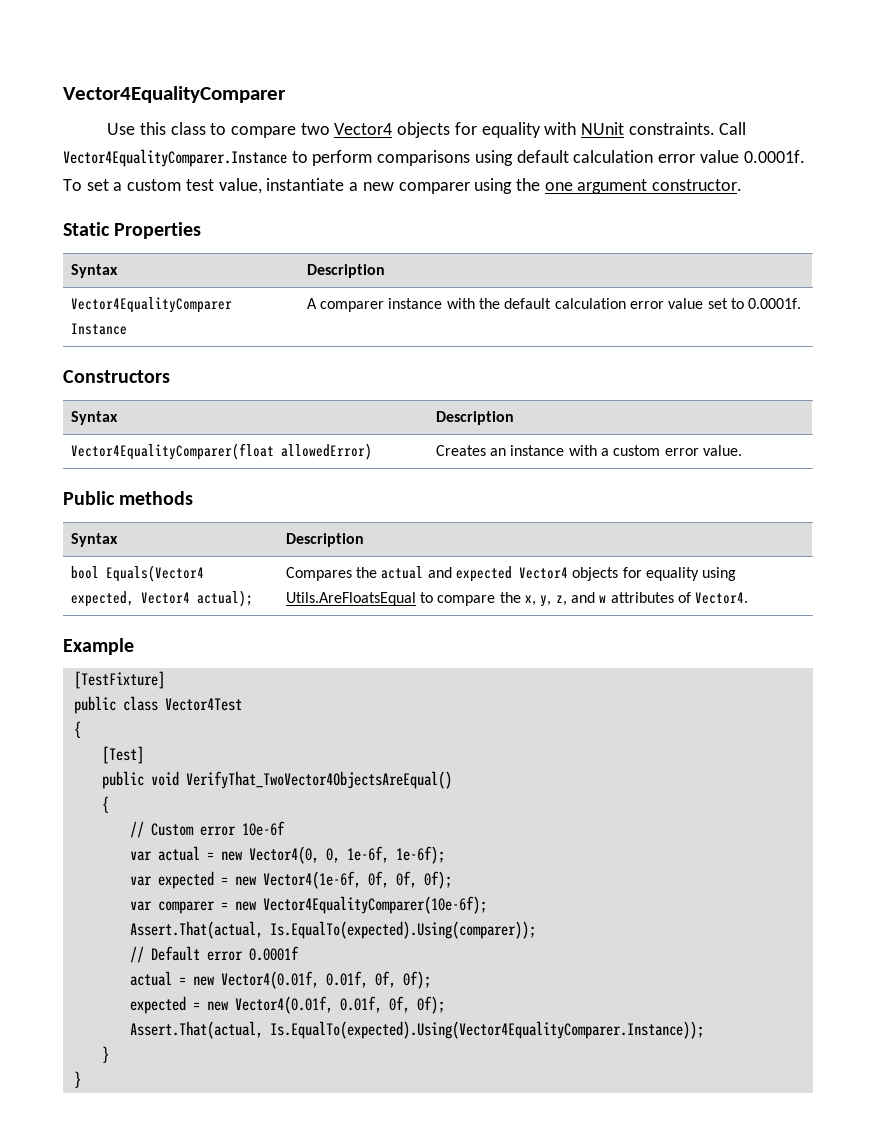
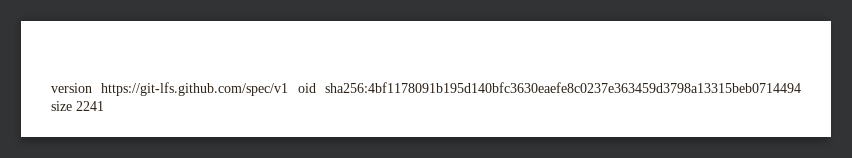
[63,86,286,103] [107,122,747,138] [63,149,805,167] [63,178,743,194] [63,222,202,239] [70,264,118,278] [306,264,385,278] [70,297,232,313] [70,323,127,335] [306,298,802,312] [63,370,170,383] [70,411,118,425] [435,411,514,425] [70,443,372,460] [435,445,742,456] [63,491,194,505] [70,533,118,547] [285,533,364,547] [70,565,204,582] [70,590,253,607] [285,566,737,582] [285,592,749,607] [63,638,134,655] [73,671,165,689] [73,696,242,714] [73,721,81,738] [101,746,144,764] [101,771,452,789] [101,796,109,813] [129,821,285,838] [129,846,445,864] [129,871,452,889] [129,896,487,914] [129,921,536,939] [129,946,299,963] [129,971,431,989] [129,996,445,1014] [129,1021,704,1039] [101,1046,109,1063] [73,1071,81,1088] Vector4EqualityComparer // Use this class to compare two Vector4 objects for equality with NUnit constraints. Call Vector4EqualityComparer.Instance to perform comparisons using default calculation error value 0.0001f. To set a custom test value, instantiate a new comparer using the one argument constructor. // Static Properties // Syntax | Description // Vector4EqualityComparer Instance | A comparer instance with the default calculation error value set to 0.0001f. // Constructors // Syntax | Description // Vector4EqualityComparer(float allowedError) | Creates an instance with a custom error value. // Public methods // Syntax | Description // bool Equals(Vector4 expected, Vector4 actual); | Compares the actual and expected Vector4 objects for equality using Utils.AreFloatsEqual to compare the x, y, z, and w attributes of Vector4. // Example // [TestFixture] // public class Vector4Test // { // [Test] // public void VerifyThat_TwoVector4ObjectsAreEqual() // { // // Custom error 10e-6f // var actual = new Vector4(0, 0, 1e-6f, 1e-6f); // var expected = new Vector4(1e-6f, 0f, 0f, 0f); // var comparer = new Vector4EqualityComparer(10e-6f); // Assert.That(actual, Is.EqualTo(expected).Using(comparer)); // // Default error 0.0001f // actual = new Vector4(0.01f, 0.01f, 0f, 0f); // expected = new Vector4(0.01f, 0.01f, 0f, 0f); // Assert.That(actual, Is.EqualTo(expected).Using(Vector4EqualityComparer.Instance)); // } // } -> [51,82,801,96] [51,101,104,111] version https://git-lfs.github.com/spec/v1 oid sha256:4bf1178091b195d140bfc3630eaefe8c0237e363459d3798a13315beb0714494 size 2241

